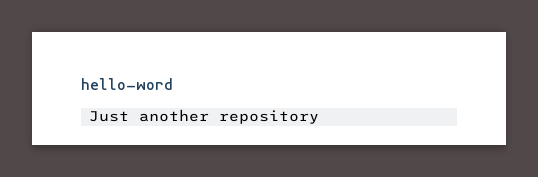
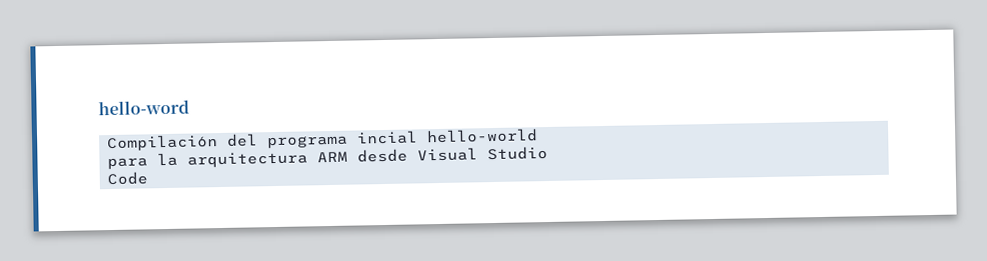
[89,109,320,124] Just another repository -> [107,128,539,152] [107,145,549,170] [107,171,149,186] Compilación del programa incial hello-world // para la arquitectura ARM desde Visual Studio // Code

